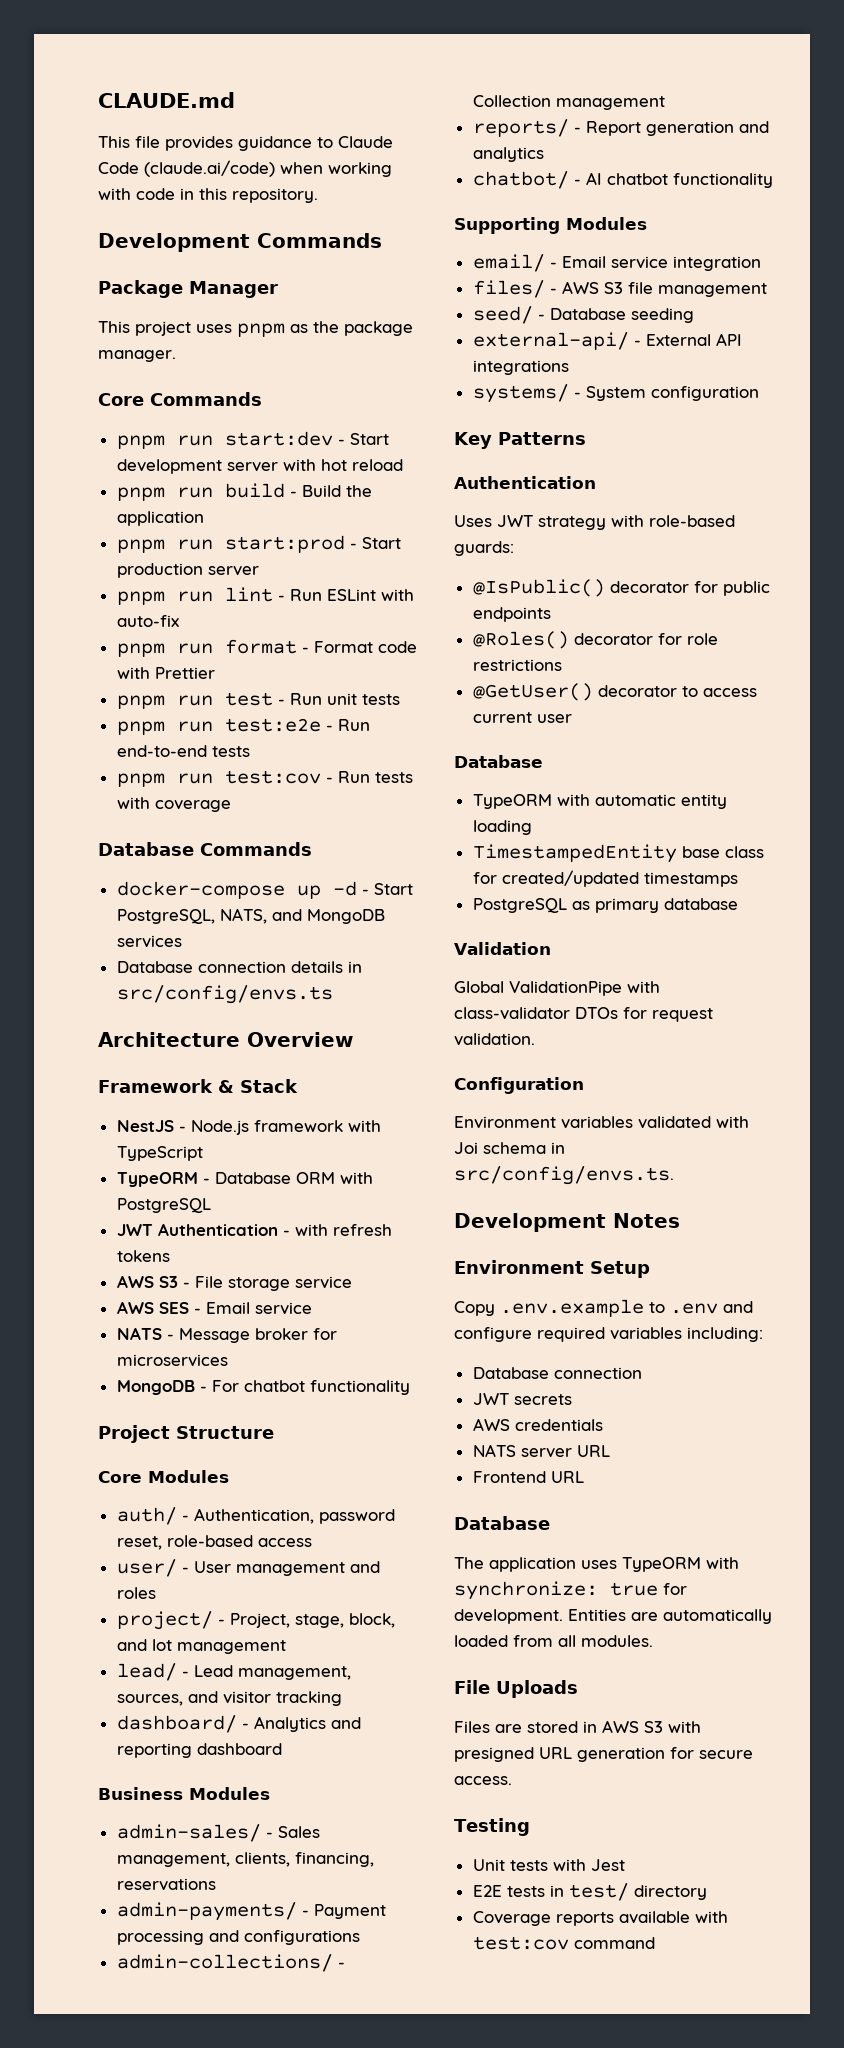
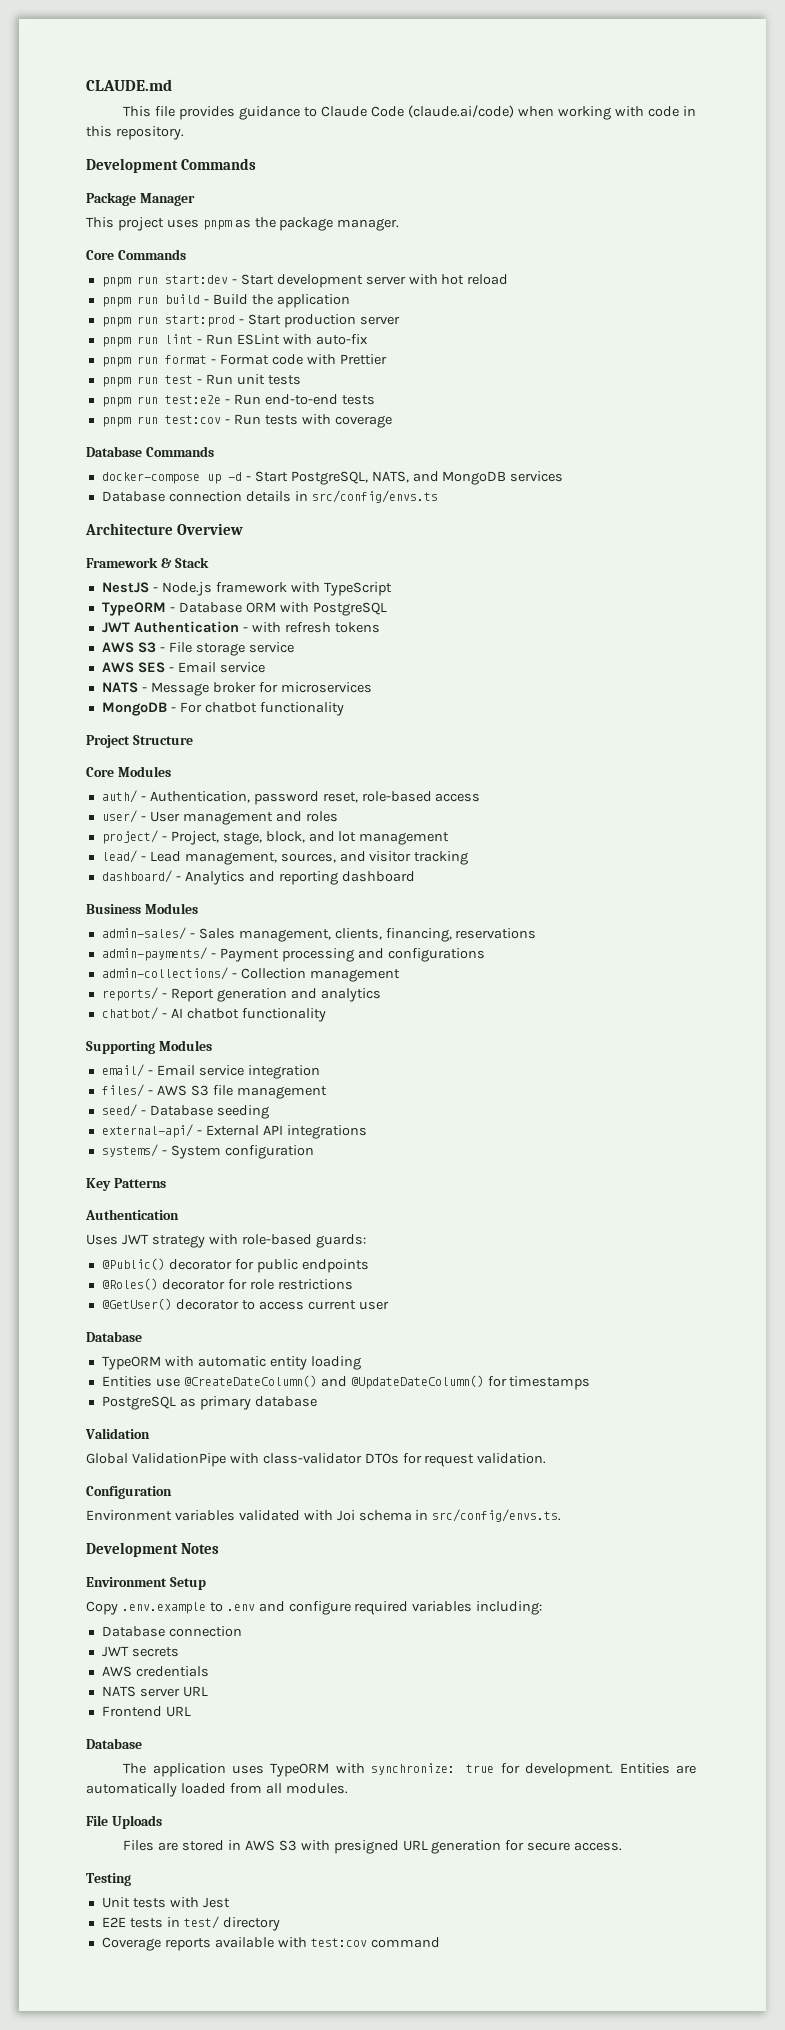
[472,579,605,597] @IsPublic() -> [101,1258,165,1270] @Public()
[472,844,764,863] [472,870,639,887] TimestampedEntity base class for created/updated -> [101,1375,507,1389] Entities use @CreateDateColumn() and @UpdateDateColumn() for

